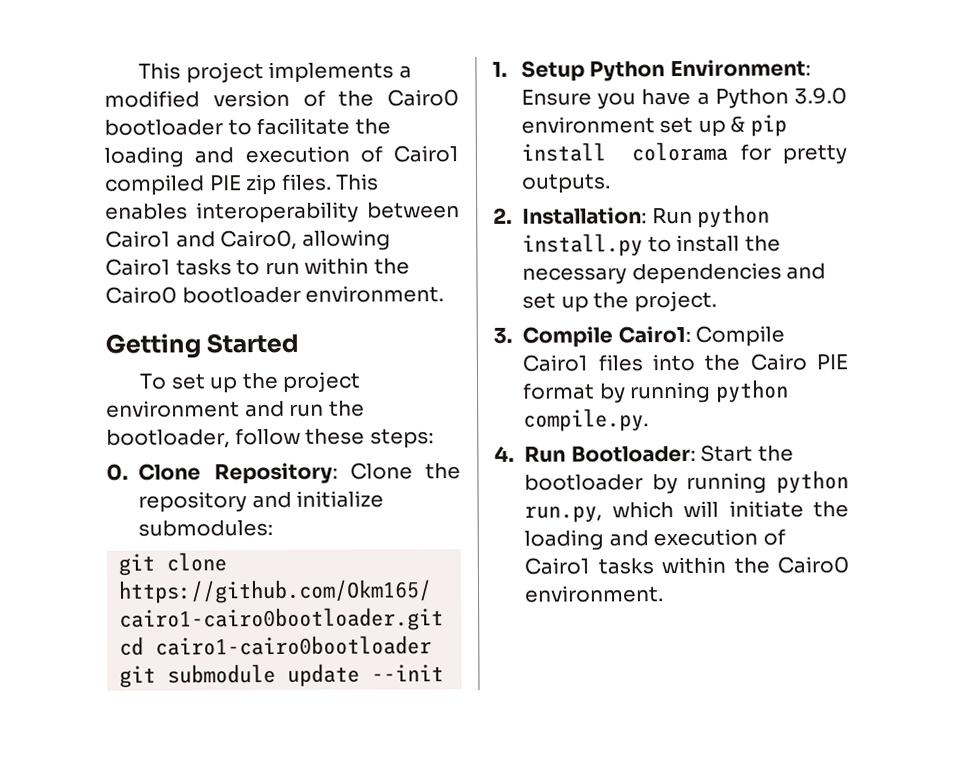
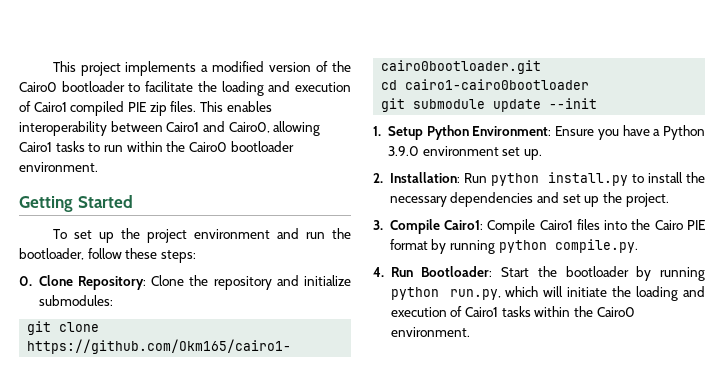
[697,114,787,137] [520,141,847,165] [520,173,611,194] up & pip install colorama for pretty outputs. -> [523,149,542,160] up.

